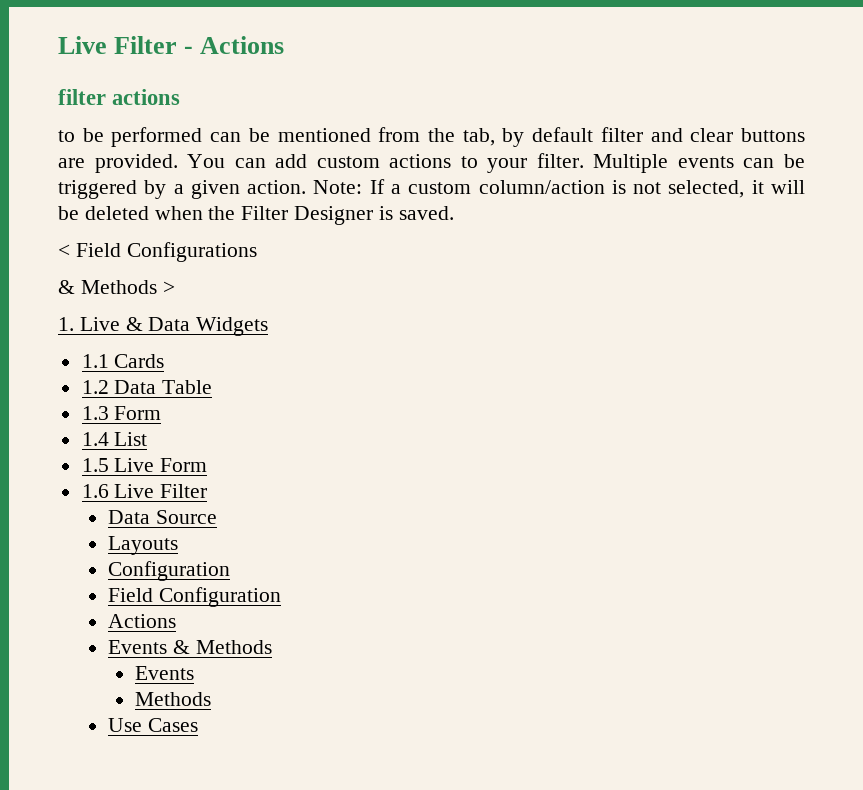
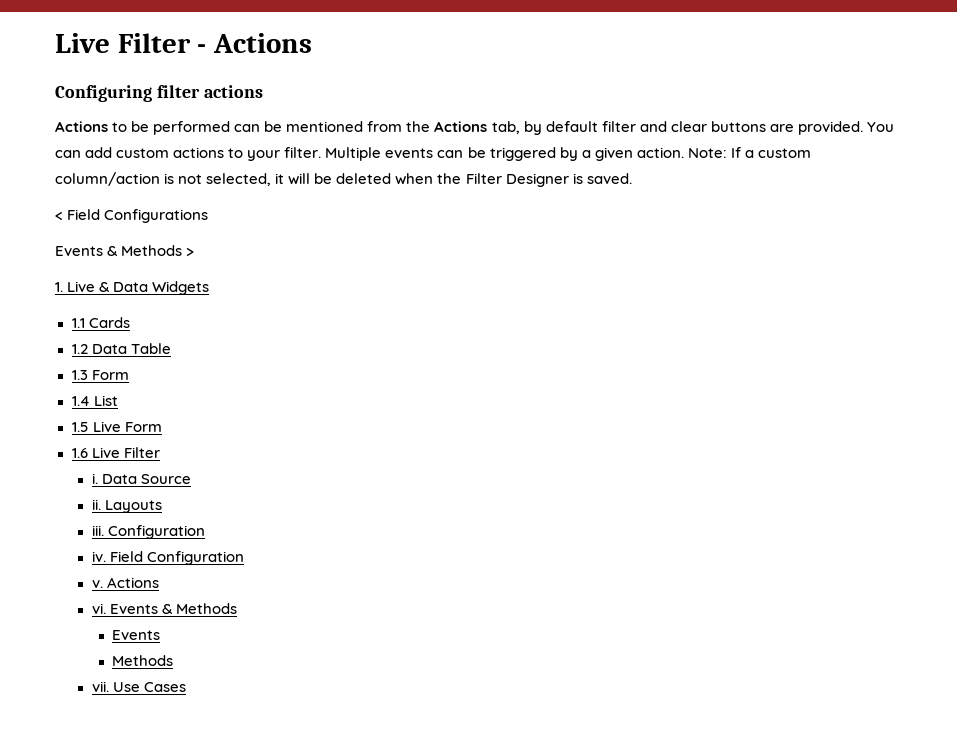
(285, 45) none -> [55,85,152,102] Configuring
(181, 97) none -> [55,121,108,132] Actions
(456, 135) none -> [434,121,488,132] Actions
(257, 252) none -> [55,246,103,256] Events
(208, 491) none -> [91,473,98,484] i.
(218, 517) none -> [91,499,101,510] ii.
[108,561,231,581] Configuration // -> [91,525,205,539] [91,551,106,562] iii. Configuration // iv.
[108,614,177,628] Actions // -> [91,577,159,588] [91,603,106,614] v. Actions // vi.
(211, 699) none -> [91,681,109,692] vii.

